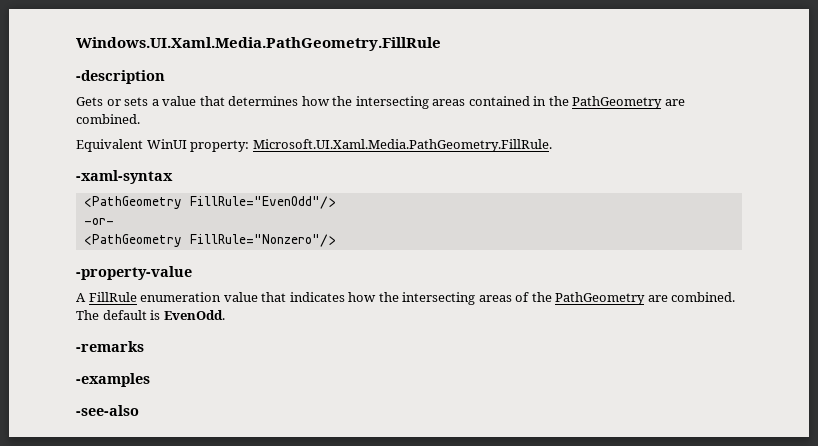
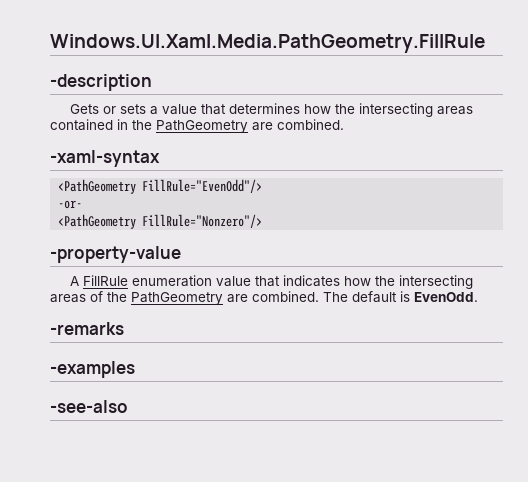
[76,139,552,152] // Equivalent WinUI property: Microsoft.UI.Xaml.Media.PathGeometry.FillRule. -> (344, 124) none

